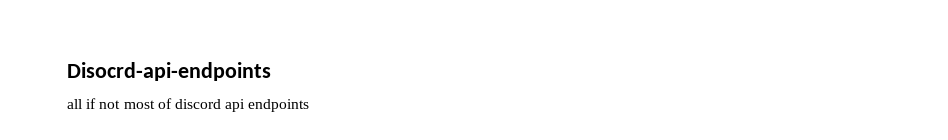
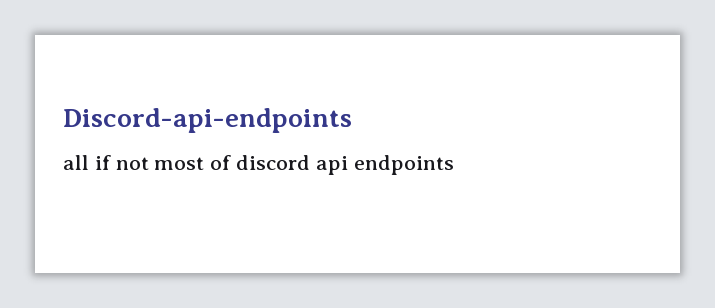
[67,62,271,81] Disocrd-api-endpoints -> [63,108,352,133] Discord-api-endpoints

